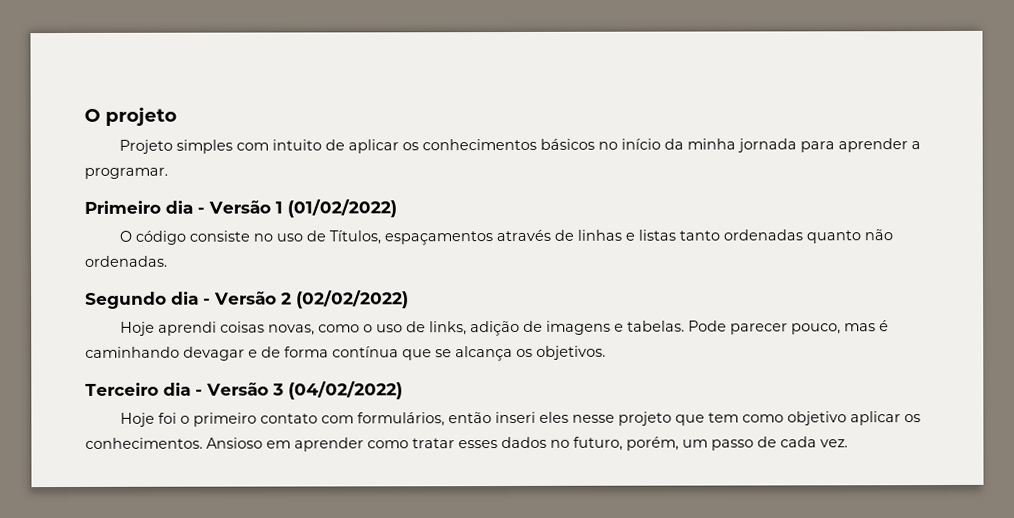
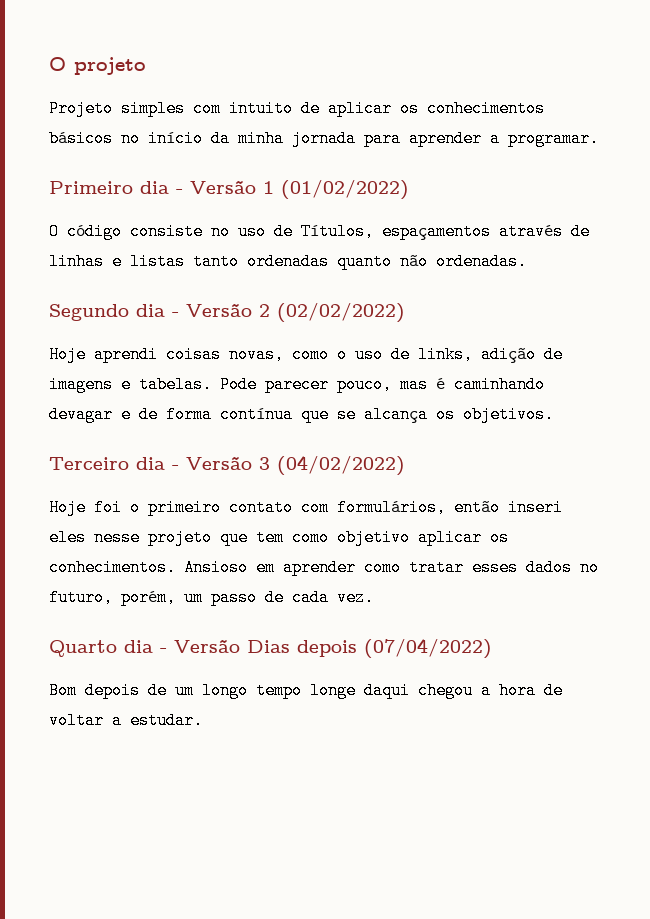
(848, 443) none -> [49,638,492,659] [49,682,563,699] [49,712,203,729] // Quarto dia - Versão Dias depois (07/04/2022) // Bom depois de um longo tempo longe daqui chegou a hora de voltar a estudar.

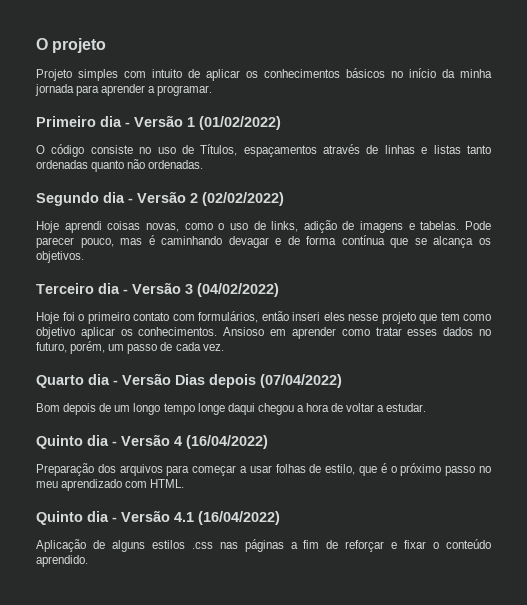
(203, 720) none -> [36,434,268,449] [36,463,492,476] [36,479,185,491] [36,510,280,525] [36,539,492,552] [36,555,88,567] // Quinto dia - Versão 4 (16/04/2022) // Preparação dos arquivos para começar a usar folhas de estilo, que é o próximo passo no meu aprendizado com HTML. // Quinto dia - Versão 4.1 (16/04/2022) // Aplicação de alguns estilos .css nas páginas a fim de reforçar e fixar o conteúdo aprendido.

